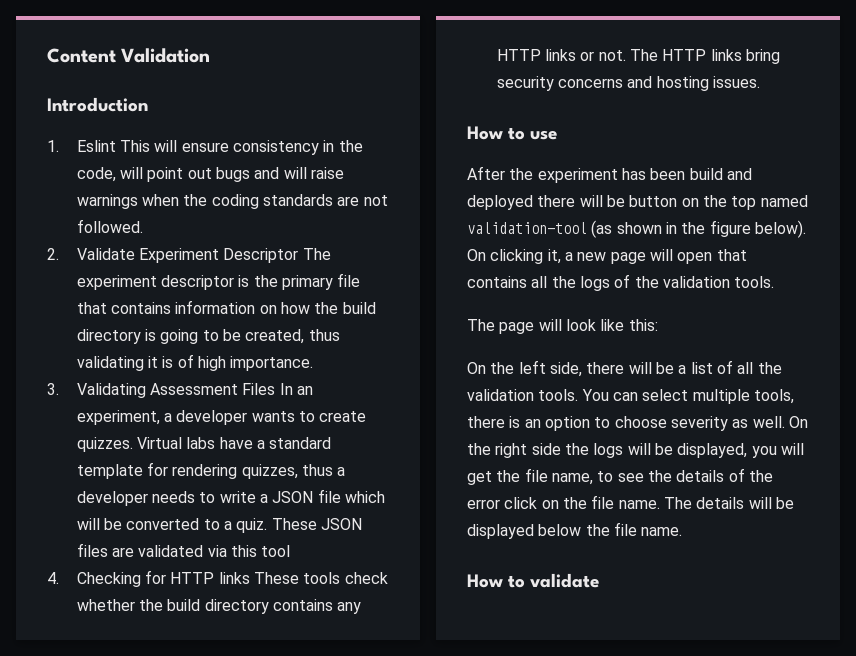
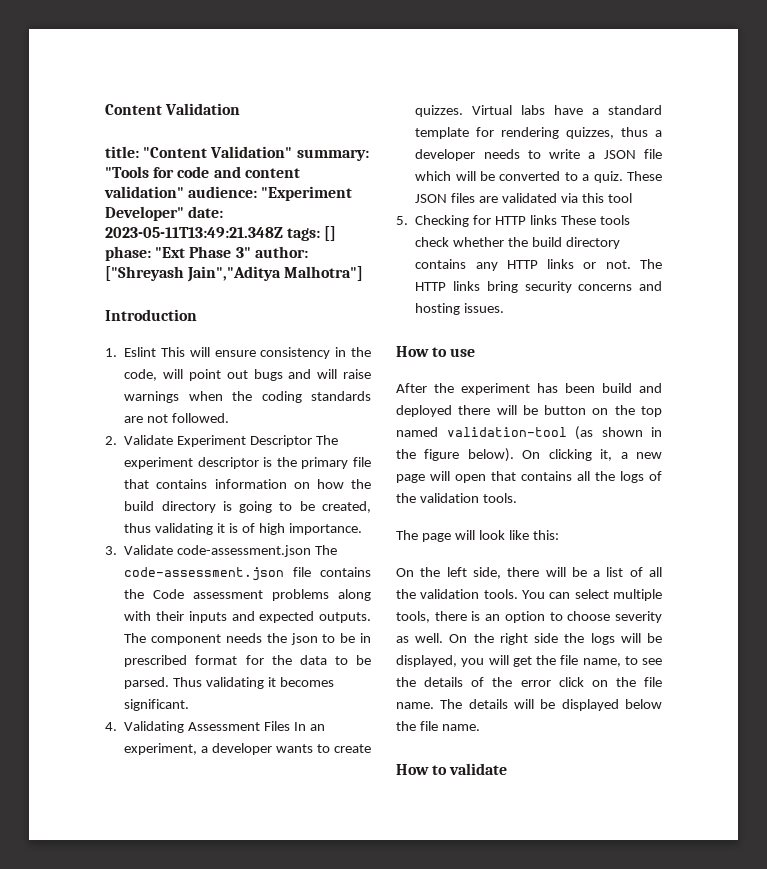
(211, 55) none -> [105,146,369,161] [105,166,300,178] [104,186,353,201] [105,206,224,221] [105,226,337,241] [105,246,308,261] [105,266,364,282] // title: "Content Validation" summary: "Tools for code and content validation" audience: "Experiment Developer" date: 2023-05-11T13:49:21.348Z tags: [] phase: "Ext Phase 3" author: ["Shreyash Jain","Aditya Malhotra"]
(59, 389) none -> [124,545,338,557] [124,567,371,581] [124,589,371,601] [124,611,371,623] [124,633,372,645] [124,655,371,667] [124,677,334,689] [124,699,190,711] [105,722,117,731] Validate code-assessment.json The code-assessment.json file contains the Code assessment problems along with their inputs and expected outputs. The component needs the json to be in prescribed format for the data to be parsed. Thus validating it becomes significant. // 4.
[47,572,59,584] 4. -> [396,216,408,225] 5.

